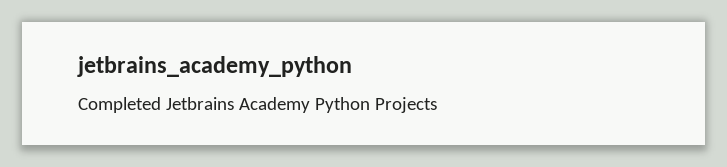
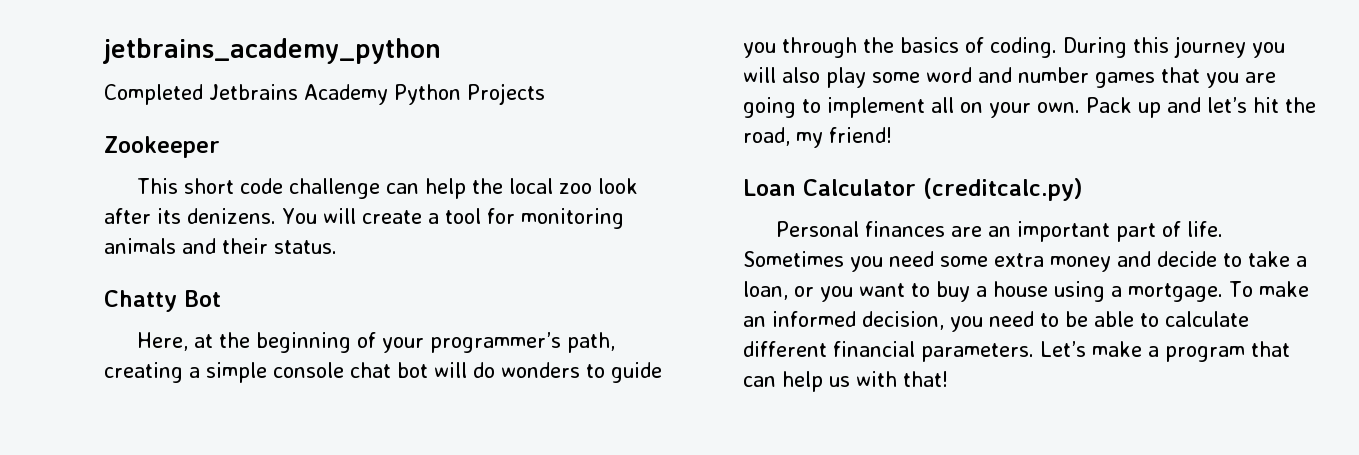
(437, 105) none -> [104,136,220,158] [136,178,638,199] [104,208,624,229] [104,238,337,254] [104,290,221,312] [136,332,615,353] [104,362,662,383] [743,36,1285,58] [743,67,1276,88] [743,97,1316,118] [743,127,892,148] [743,178,1083,201] [775,221,1223,242] [743,251,1307,272] [743,281,1309,302] [743,311,1249,332] [743,341,1290,362] [743,371,948,392] // Zookeeper // This short code challenge can help the local zoo look after its denizens. You will create a tool for monitoring animals and their status. // Chatty Bot // Here, at the beginning of your programmer’s path, creating a simple console chat bot will do wonders to guide you through the basics of coding. During this journey you will also play some word and number games that you are going to implement all on your own. Pack up and let’s hit the road, my friend! // Loan Calculator (creditcalc.py) // Personal finances are an important part of life. Sometimes you need some extra money and decide to take a loan, or you want to buy a house using a mortgage. To make an informed decision, you need to be able to calculate different financial parameters. Let’s make a program that can help us with that!

